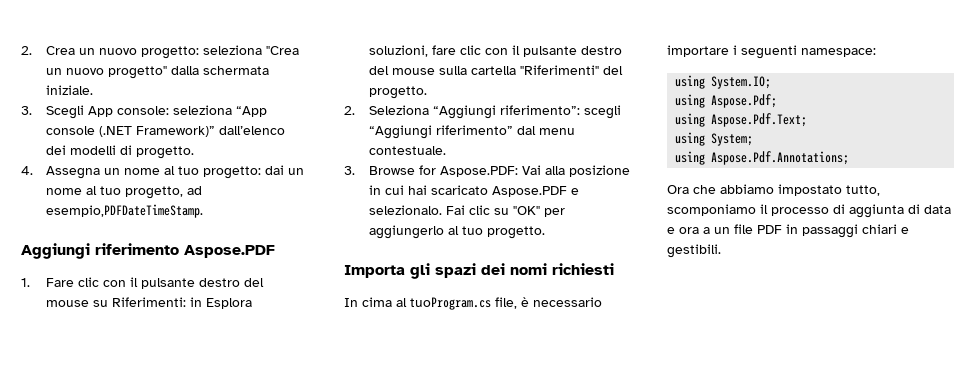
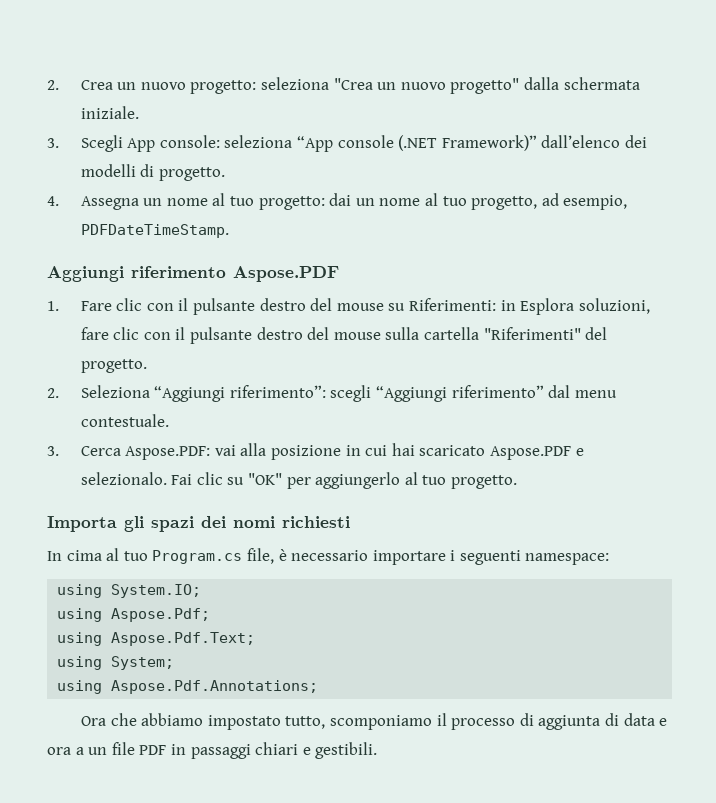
[45,204,203,218] esempio,PDFDateTimeStamp. -> [563,195,628,210] [80,224,229,238] esempio, PDFDateTimeStamp.
[368,165,541,177] Browse for Aspose.PDF: Vai -> [80,445,236,460] Cerca Aspose.PDF: vai
[410,297,491,310] tuoProgram.cs -> [123,550,243,564] tuo Program.cs

